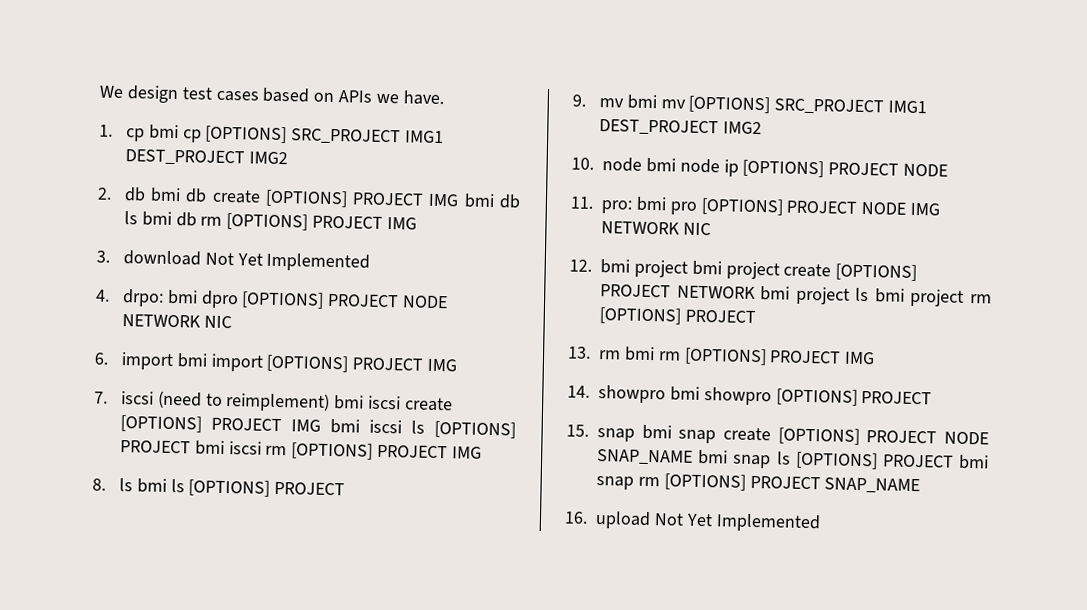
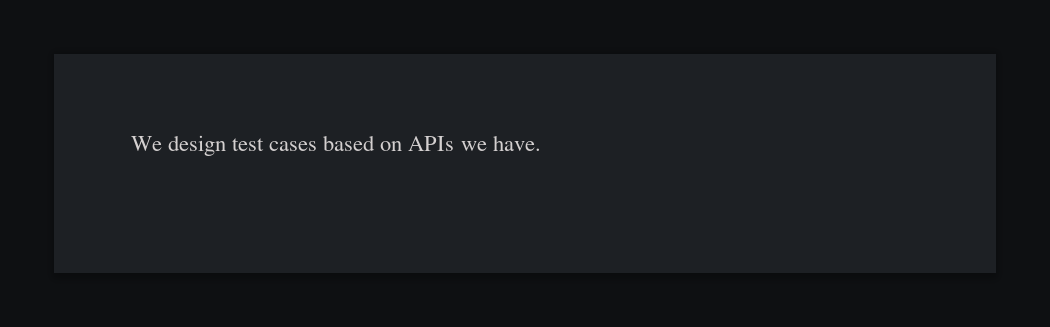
[99,124,445,145] [124,149,288,166] [97,187,521,209] [123,211,417,231] [96,250,371,272] [95,289,449,309] [121,314,232,329] [94,352,458,373] [94,390,453,412] [119,415,516,439] [119,440,482,460] [92,478,346,497] [572,94,928,115] [598,119,762,136] [571,157,949,178] [570,196,941,216] [601,221,711,236] [569,259,918,282] [600,284,992,307] [599,307,756,325] [567,346,876,366] [567,385,933,406] [566,424,990,445] [597,449,990,470] [596,473,921,494] [564,511,821,533] // 1. cp bmi cp [OPTIONS] SRC_PROJECT IMG1 DEST_PROJECT IMG2 // 2. db bmi db create [OPTIONS] PROJECT IMG bmi db ls bmi db rm [OPTIONS] PROJECT IMG // 3. download Not Yet Implemented // 4. drpo: bmi dpro [OPTIONS] PROJECT NODE NETWORK NIC // 6. import bmi import [OPTIONS] PROJECT IMG // 7. iscsi (need to reimplement) bmi iscsi create [OPTIONS] PROJECT IMG bmi iscsi ls [OPTIONS] PROJECT bmi iscsi rm [OPTIONS] PROJECT IMG // 8. ls bmi ls [OPTIONS] PROJECT // 9. mv bmi mv [OPTIONS] SRC_PROJECT IMG1 DEST_PROJECT IMG2 // 10. node bmi node ip [OPTIONS] PROJECT NODE // 11. pro: bmi pro [OPTIONS] PROJECT NODE IMG NETWORK NIC // 12. bmi project bmi project create [OPTIONS] PROJECT NETWORK bmi project ls bmi project rm [OPTIONS] PROJECT // 13. rm bmi rm [OPTIONS] PROJECT IMG // 14. showpro bmi showpro [OPTIONS] PROJECT // 15. snap bmi snap create [OPTIONS] PROJECT NODE SNAP_NAME bmi snap ls [OPTIONS] PROJECT bmi snap rm [OPTIONS] PROJECT SNAP_NAME // 16. upload Not Yet Implemented -> (541, 143) none

